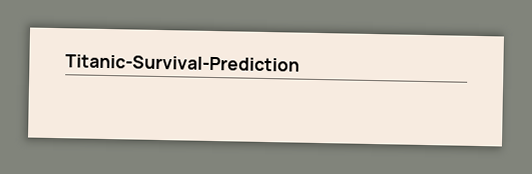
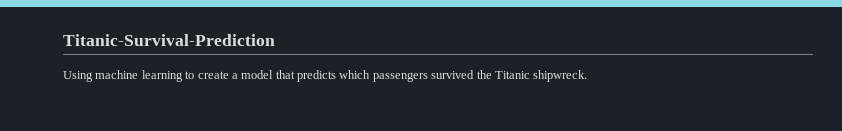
(300, 63) none -> [63,70,588,82] // Using machine learning to create a model that predicts which passengers survived the Titanic shipwreck.

